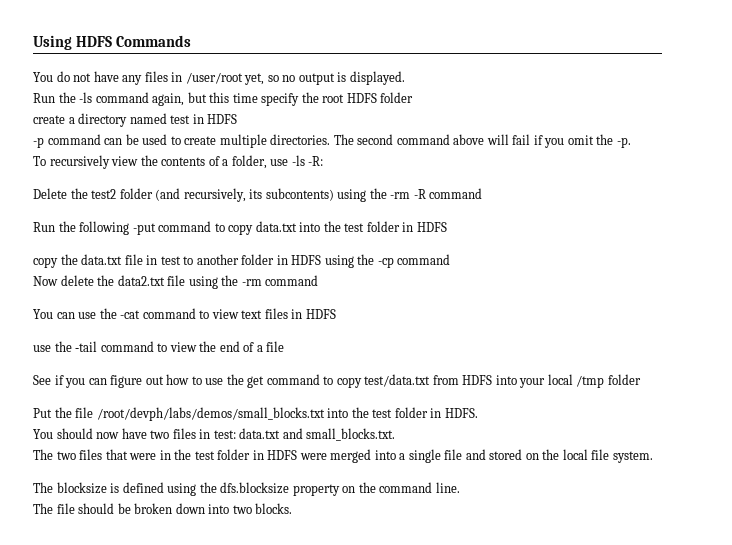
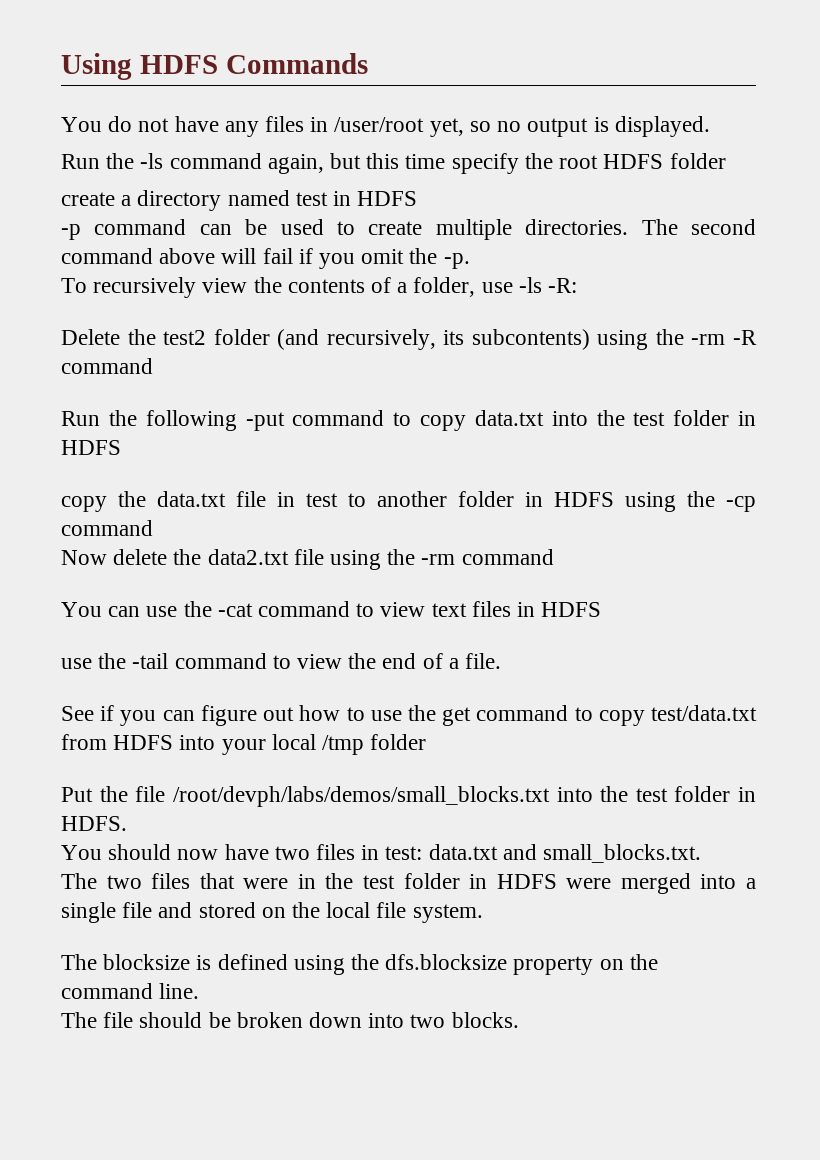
[266,341,285,352] file -> [465,653,502,669] file.

